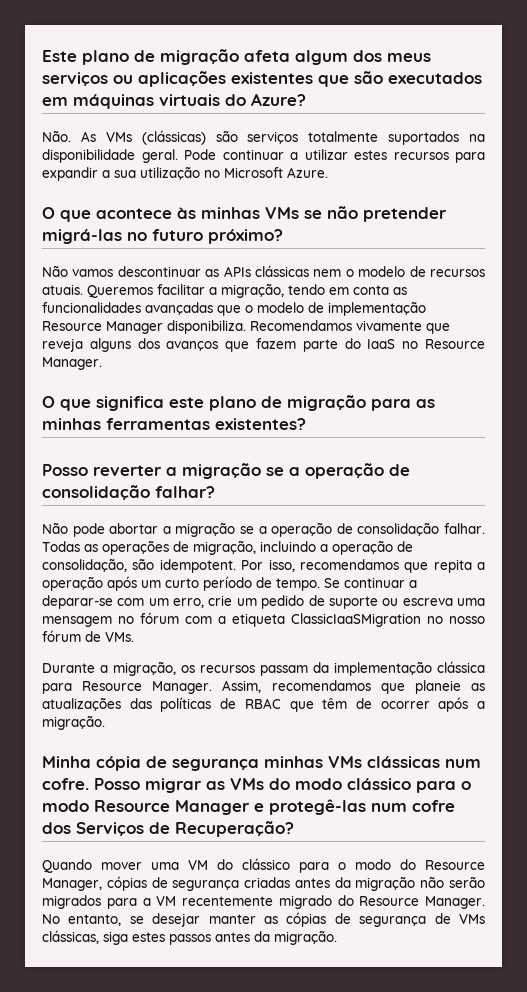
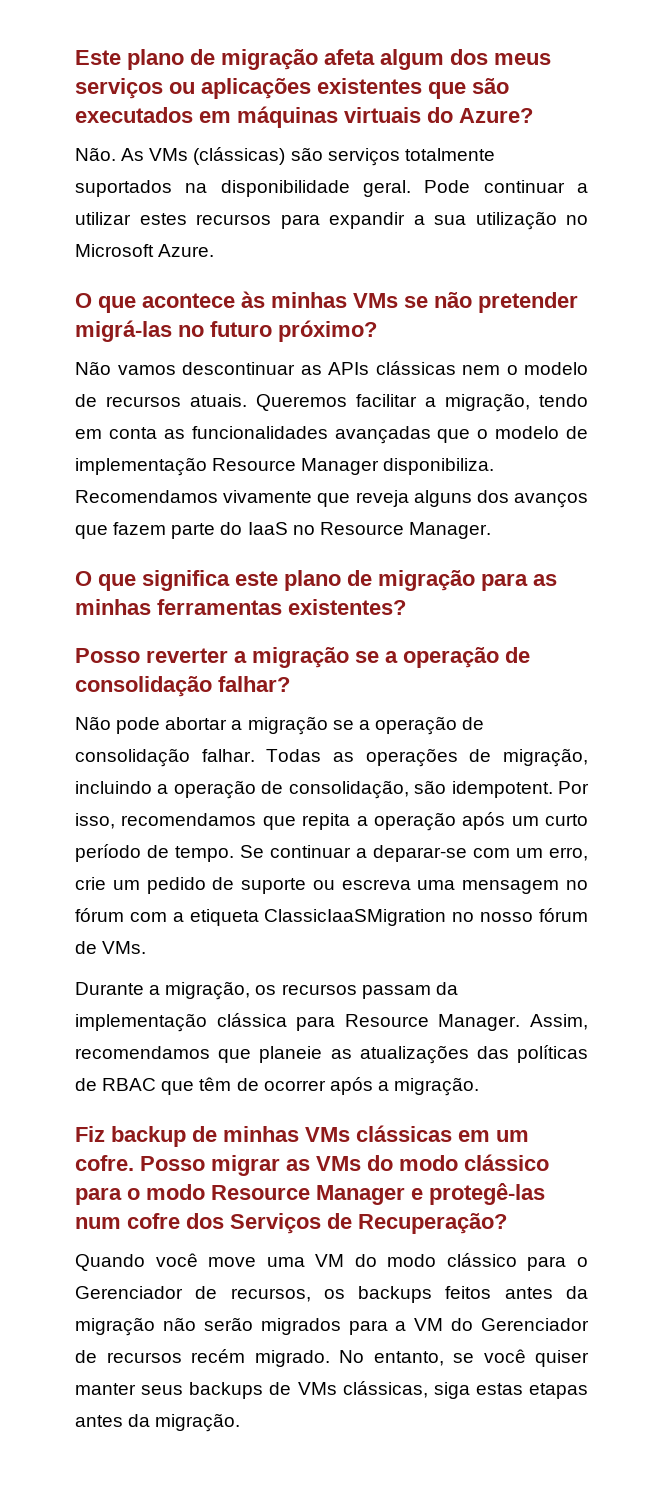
[42,756,259,771] Minha cópia de segurança -> [75,1126,217,1147] Fiz backup de
[445,759,481,768] num -> [458,1130,529,1142] em um
[101,862,142,870] mover -> [155,1253,257,1267] você move
[242,858,485,873] [42,876,291,891] clássico para o modo do Resource Manager, cópias de segurança criadas -> [387,1253,588,1271] [75,1286,492,1303] modo clássico para o Gerenciador de recursos, os backups feitos
[182,895,485,909] [42,912,427,927] recentemente migrado do Resource Manager. No entanto, se desejar manter as cópias de segurança -> [451,1318,589,1331] [75,1349,589,1367] [75,1382,264,1399] do Gerenciador de recursos recém migrado. No entanto, se você quiser manter seus backups
[132,932,211,945] estes passos -> [475,1383,588,1399] estas etapas

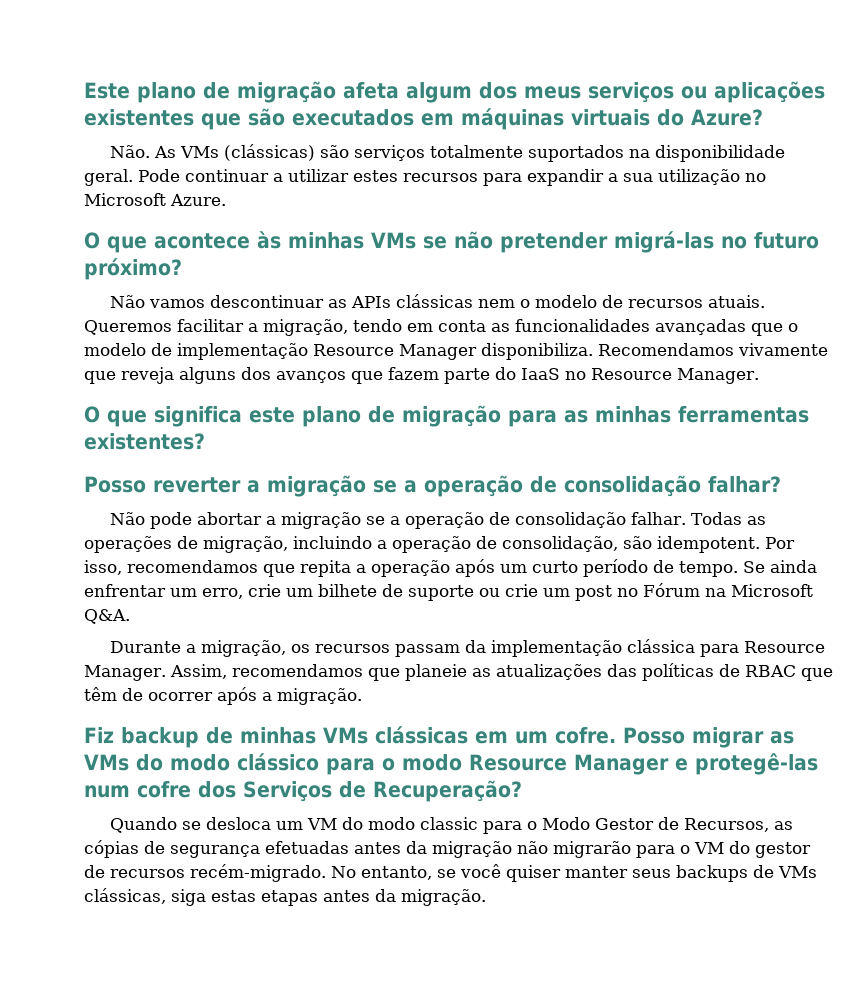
[270,845,510,862] continuar a deparar-se com -> [770,560,817,573] [84,584,166,597] ainda enfrentar
[146,877,206,894] pedido -> [318,584,377,597] bilhete
[341,879,588,894] [75,908,588,926] [75,941,147,954] escreva uma mensagem no fórum com a etiqueta ClassicIaaSMigration no nosso fórum de VMs. -> [505,583,813,601] [84,609,130,624] crie um post no Fórum na Microsoft Q&A.
[155,1253,305,1267] você move uma -> [181,817,303,830] se desloca um
[446,1253,588,1271] [75,1286,588,1303] [75,1317,589,1336] [75,1349,330,1367] clássico para o Gerenciador de recursos, os backups feitos antes da migração não serão migrados para a VM do Gerenciador de recursos recém migrado. -> [419,817,793,834] [84,840,811,858] [84,864,326,882] classic para o Modo Gestor de Recursos, as cópias de segurança efetuadas antes da migração não migrarão para o VM do gestor de recursos recém-migrado.

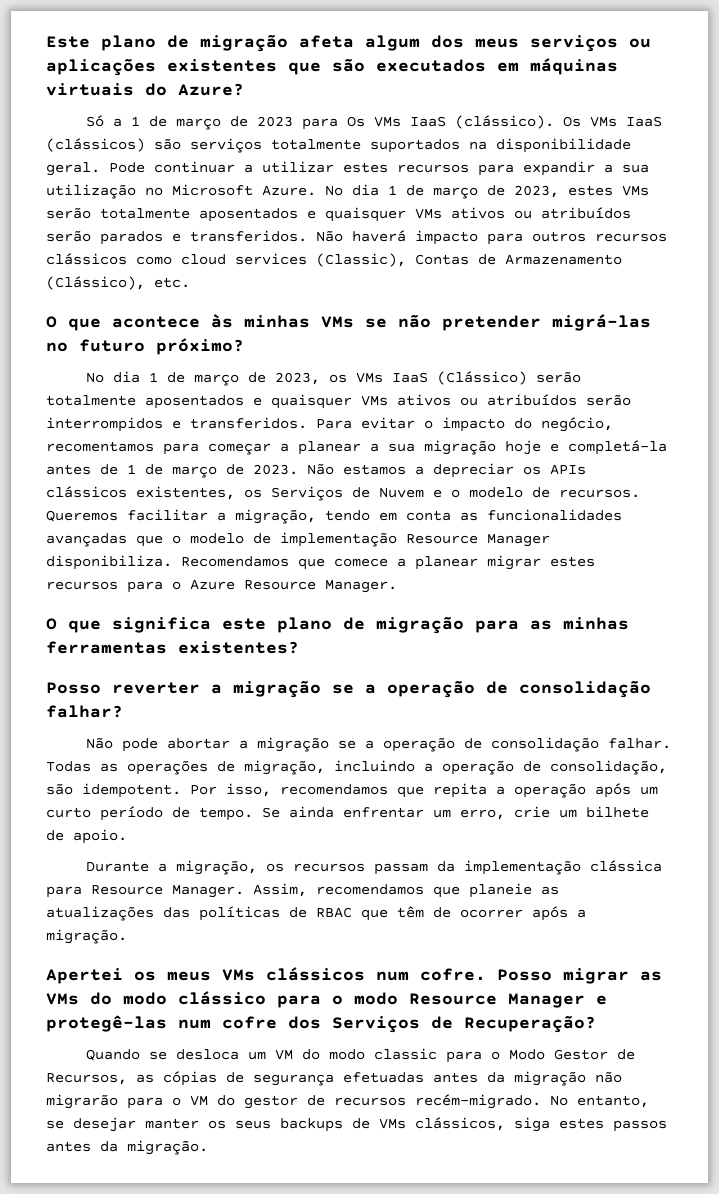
[109,144,315,161] Não. As VMs (clássicas) -> [86,115,663,130] [46,138,145,152] Só a 1 de março de 2023 para Os VMs IaaS (clássico). Os VMs IaaS (clássicos)
(226, 200) none -> [325,184,649,199] [46,207,631,222] [46,230,667,245] [46,253,622,267] [46,276,190,290] No dia 1 de março de 2023, estes VMs serão totalmente aposentados e quaisquer VMs ativos ou atribuídos serão parados e transferidos. Não haverá impacto para outros recursos clássicos como cloud services (Classic), Contas de Armazenamento (Clássico), etc.
[109,294,765,308] Não vamos descontinuar as APIs clássicas nem o modelo de recursos atuais. -> [86,371,582,386] [46,394,631,409] [46,417,613,432] [46,440,667,455] [46,463,586,478] [46,486,640,501] No dia 1 de março de 2023, os VMs IaaS (Clássico) serão totalmente aposentados e quaisquer VMs ativos ou atribuídos serão interrompidos e transferidos. Para evitar o impacto do negócio, recomentamos para começar a planear a sua migração hoje e completá-la antes de 1 de março de 2023. Não estamos a depreciar os APIs clássicos existentes, os Serviços de Nuvem e o modelo de recursos.
[738,343,828,356] [84,367,586,384] vivamente que reveja alguns dos avanços que fazem parte do IaaS no -> [298,555,595,570] [46,579,235,593] que comece a planear migrar estes recursos para o Azure
[408,583,813,601] [84,609,130,624] suporte ou crie um post no Fórum na Microsoft Q&A. -> [73,829,127,844] apoio.
[84,726,548,748] Fiz backup de minhas VMs clássicas em um -> [46,967,409,984] Apertei os meus VMs clássicos num
[460,864,628,882] você quiser manter -> [73,1117,226,1132] desejar manter os
[84,888,318,906] clássicas, siga estas etapas -> [415,1117,667,1132] clássicos, siga estes passos

